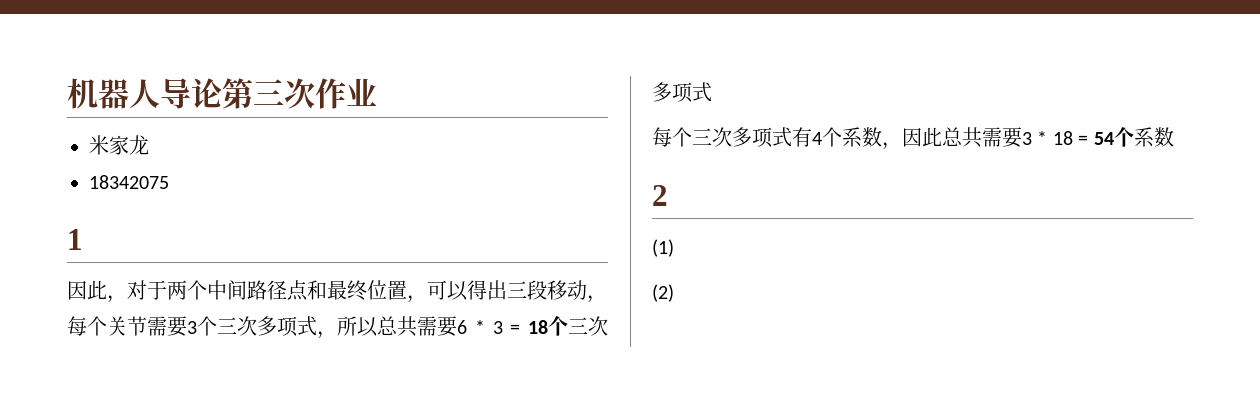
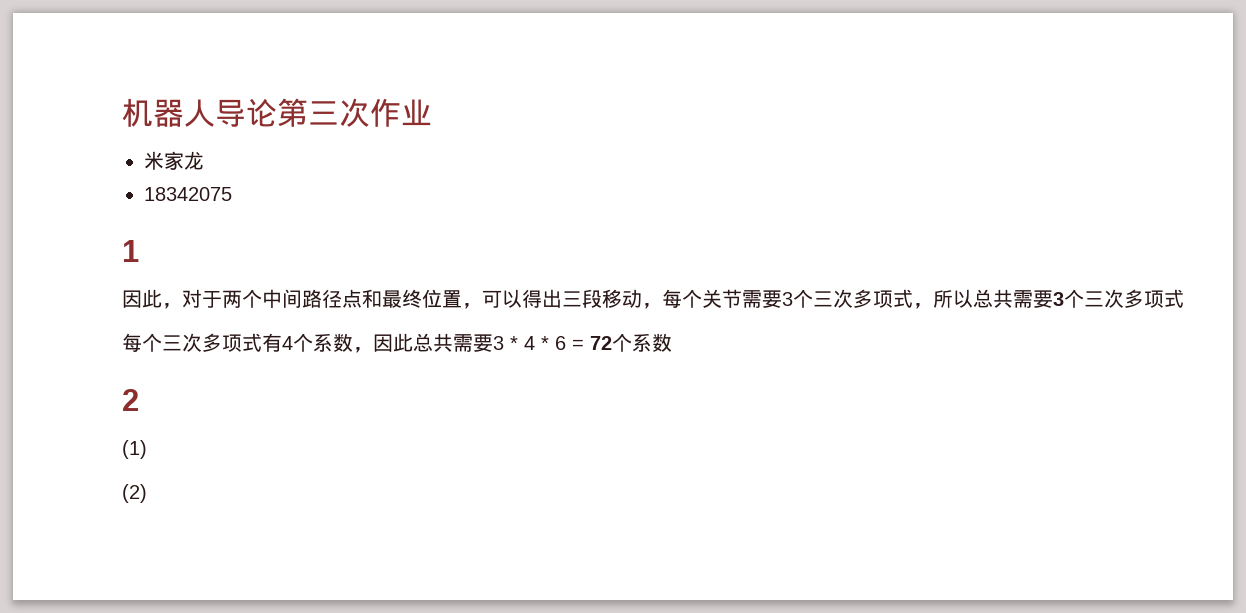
[457,320,548,334] 6 * 3 = 18 -> [1053,292,1064,306] 3
[1052,131,1114,145] 18 = 54 -> [524,336,612,350] 4 * 6 = 72

